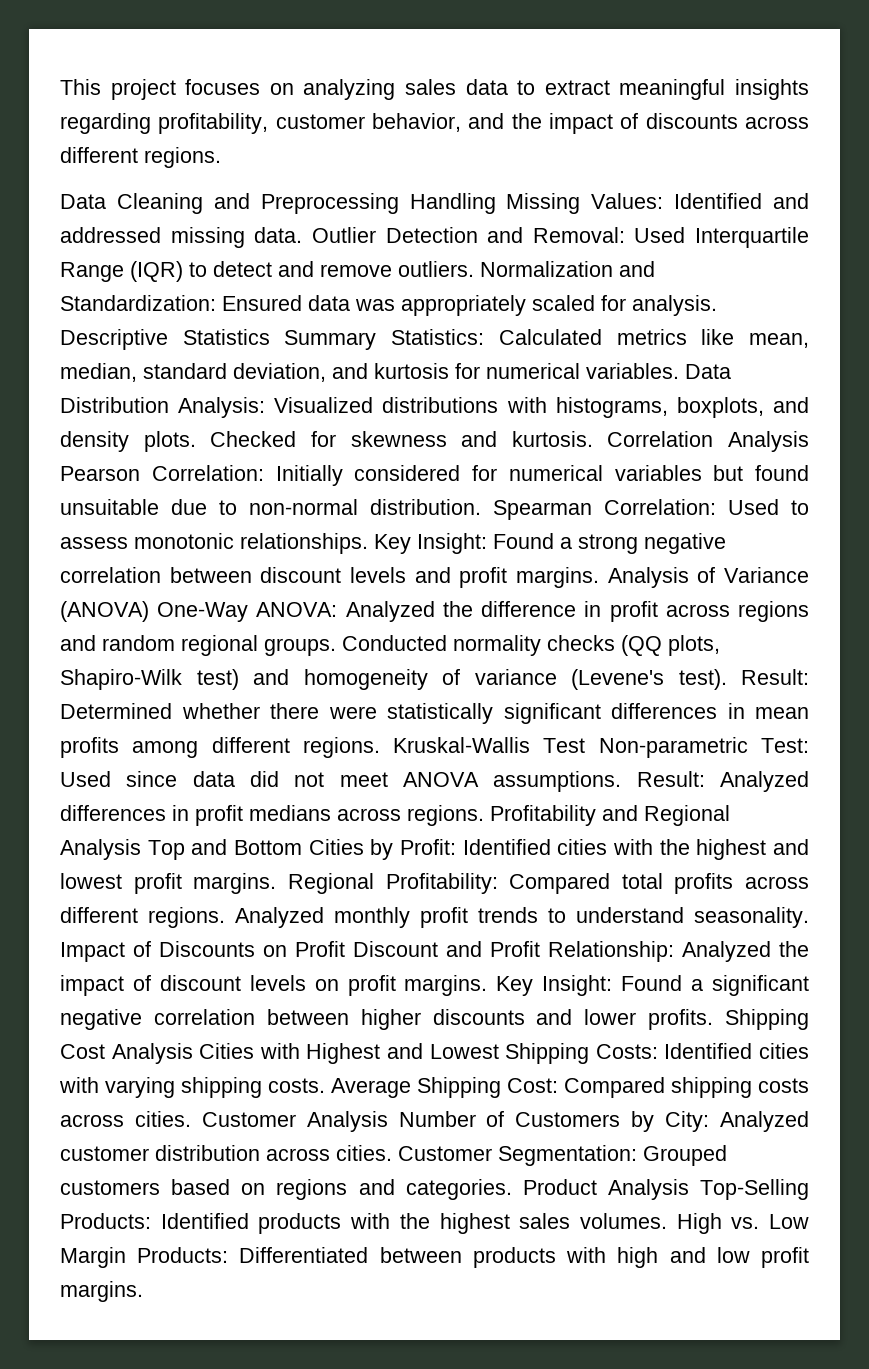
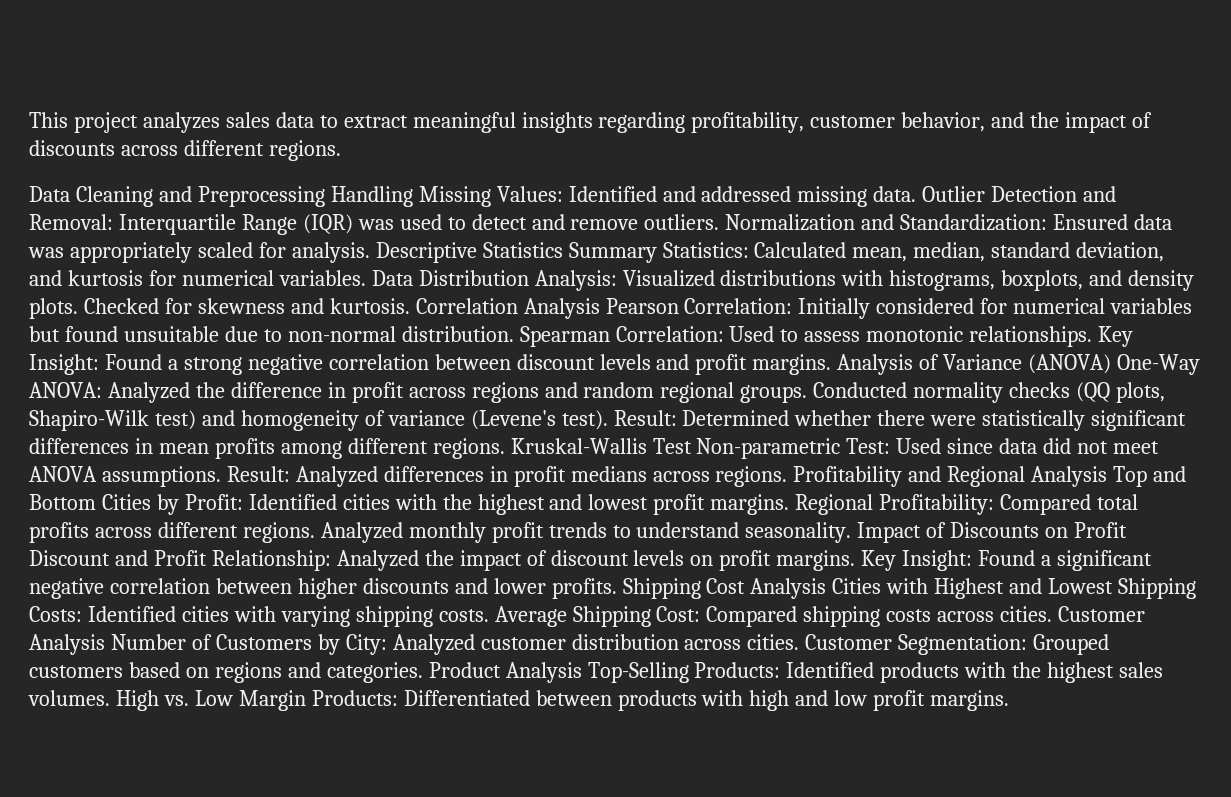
[185,79,396,100] focuses on analyzing -> [142,112,220,133] analyzes
[634,227,686,243] Used -> (113, 222) none
(183, 271) none -> [357,214,442,230] was used
[616,329,735,345] metrics like -> (847, 250) none

